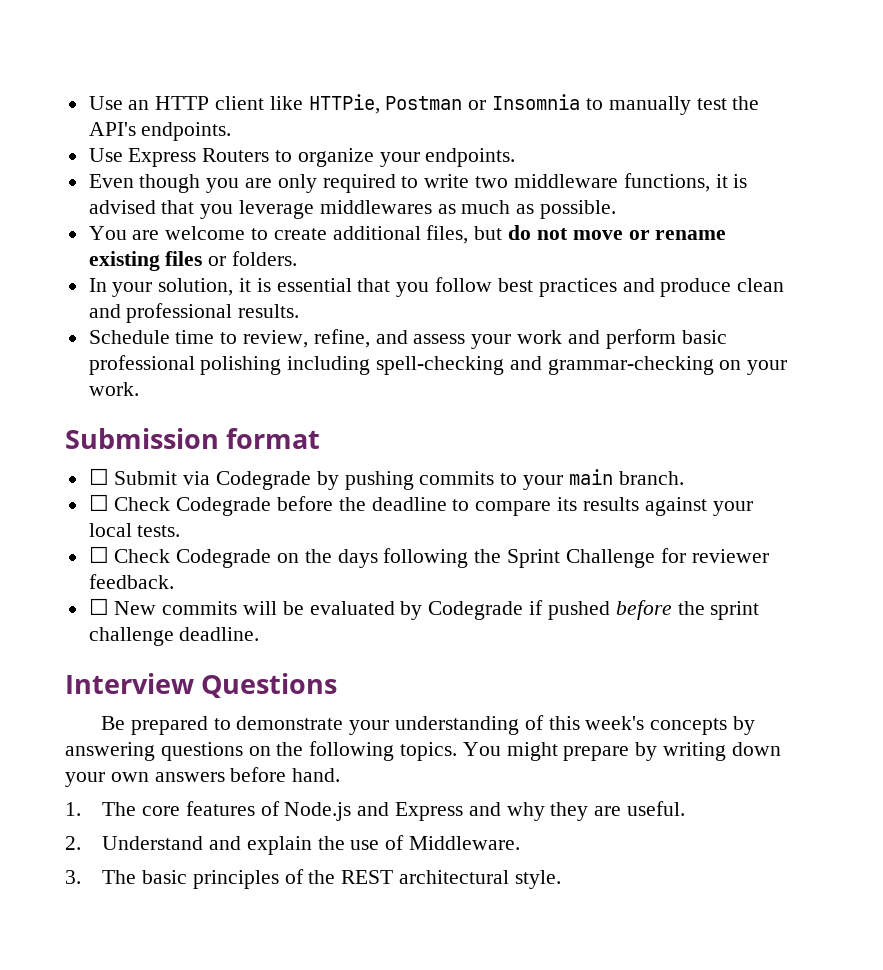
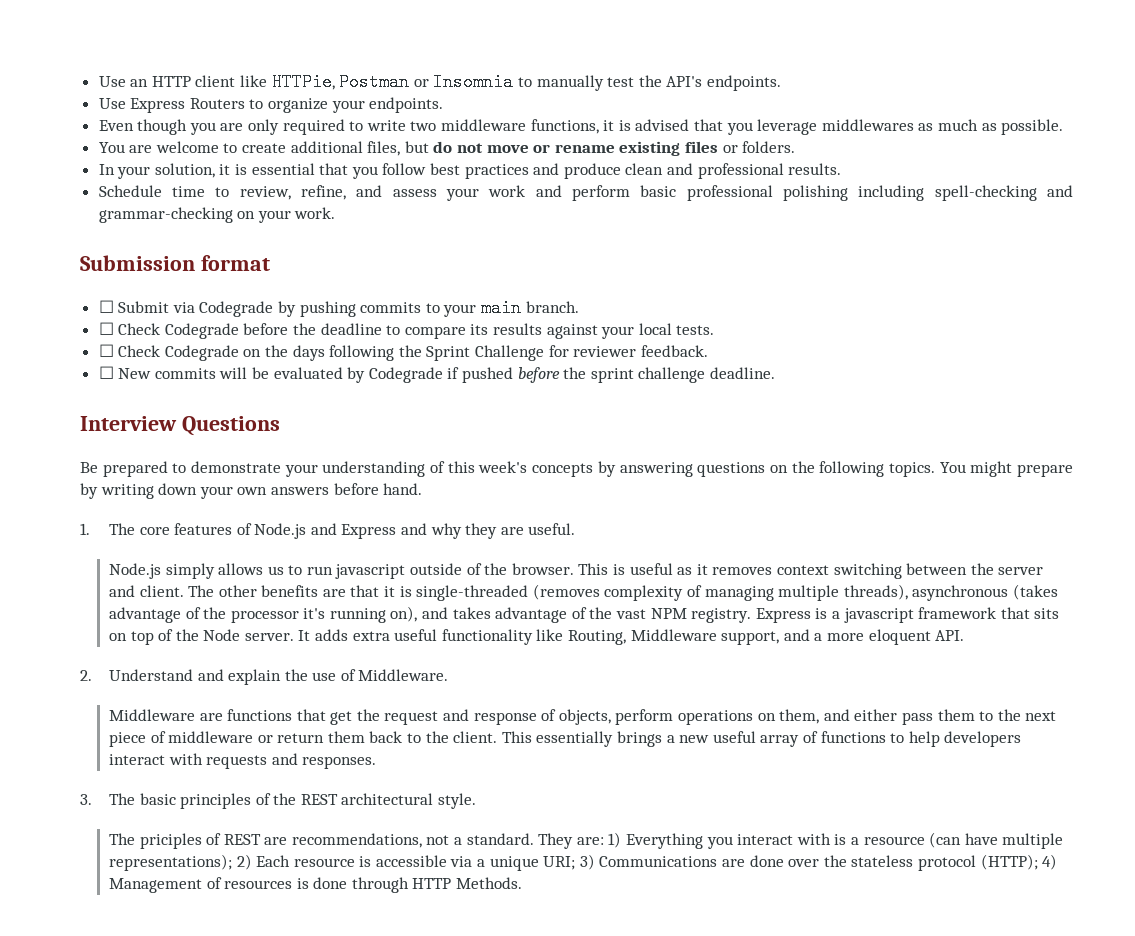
(686, 808) none -> [108,563,1044,579] [108,584,1058,601] [108,606,1060,623] [108,629,965,645] // Node.js simply allows us to run javascript outside of the browser. This is useful as it removes context switching between the server and client. The other benefits are that it is single-threaded (removes complexity of managing multiple threads), asynchronous (takes advantage of the processor it's running on), and takes advantage of the vast NPM registry. Express is a javascript framework that sits on top of the Node server. It adds extra useful functionality like Routing, Middleware support, and a more eloquent API.
(521, 843) none -> [108,709,1057,725] [108,731,1022,747] [108,753,377,769] // Middleware are functions that get the request and response of objects, perform operations on them, and either pass them to the next piece of middleware or return them back to the client. This essentially brings a new useful array of functions to help developers interact with requests and responses.
(561, 879) none -> [108,832,1064,849] [108,854,1058,871] [108,877,523,893] // The priciples of REST are recommendations, not a standard. They are: 1) Everything you interact with is a resource (can have multiple representations); 2) Each resource is accessible via a unique URI; 3) Communications are done over the stateless protocol (HTTP); 4) Management of resources is done through HTTP Methods.

